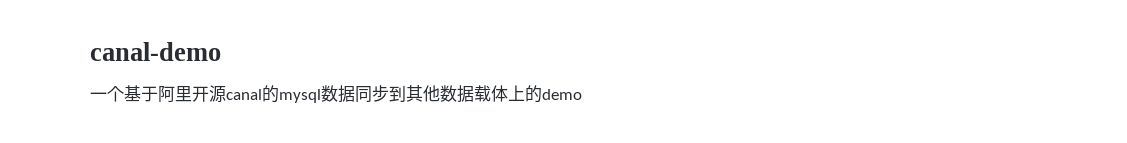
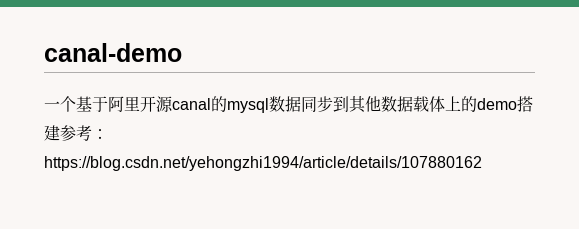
(582, 94) none -> [517,96,533,112] [44,125,108,141] [44,156,482,171] 搭建参考：https://blog.csdn.net/yehongzhi1994/article/details/107880162

